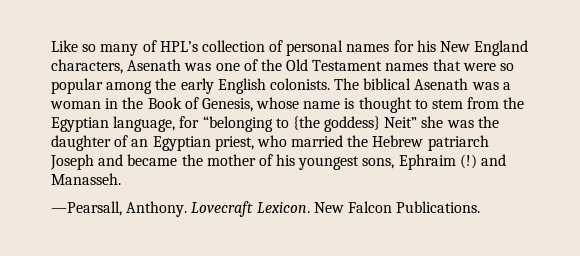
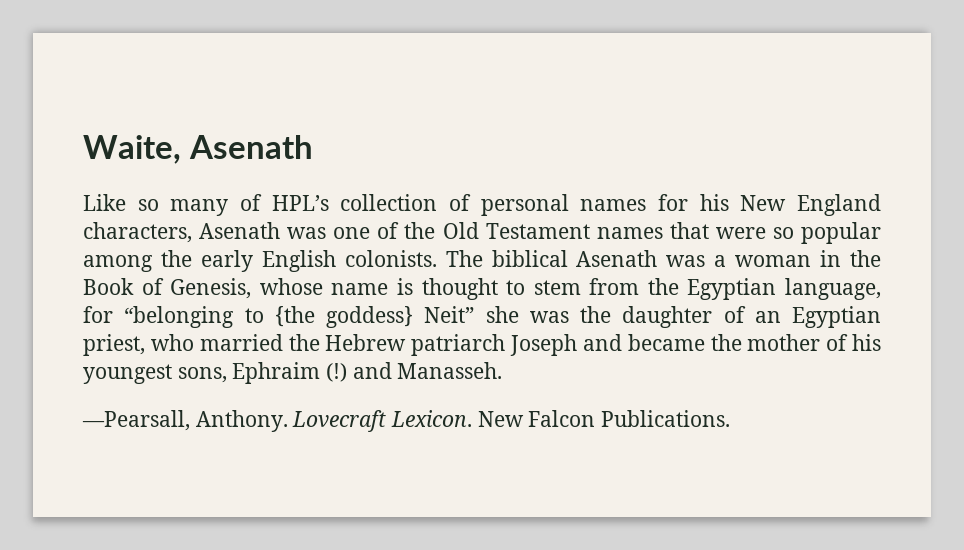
(51, 46) none -> [83,135,313,164] Waite, Asenath //

